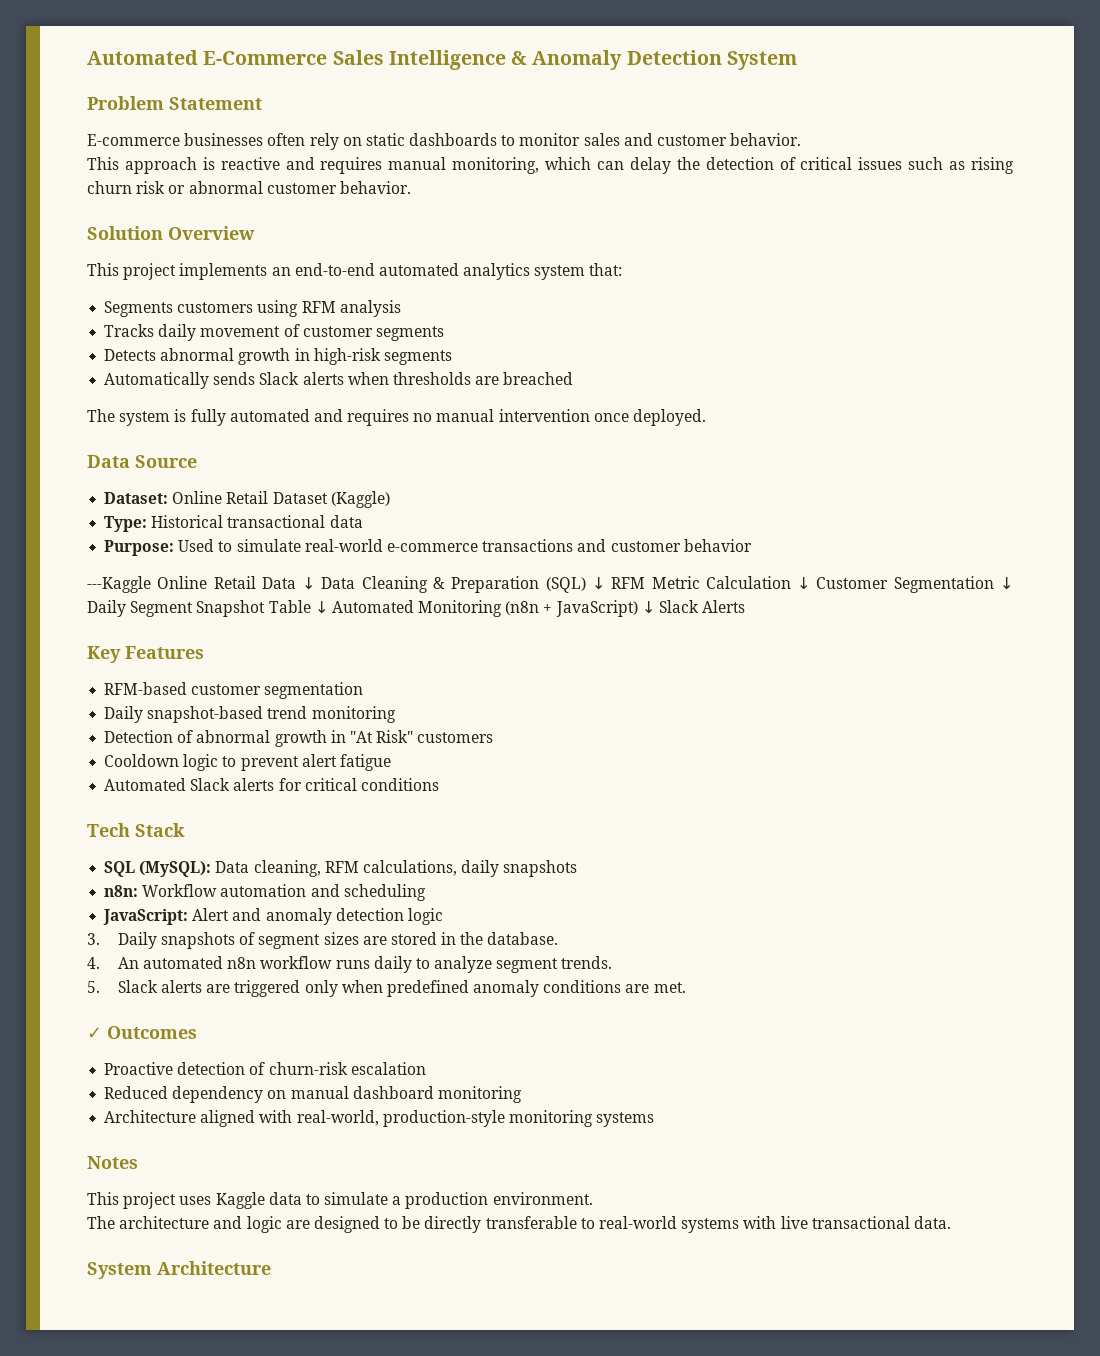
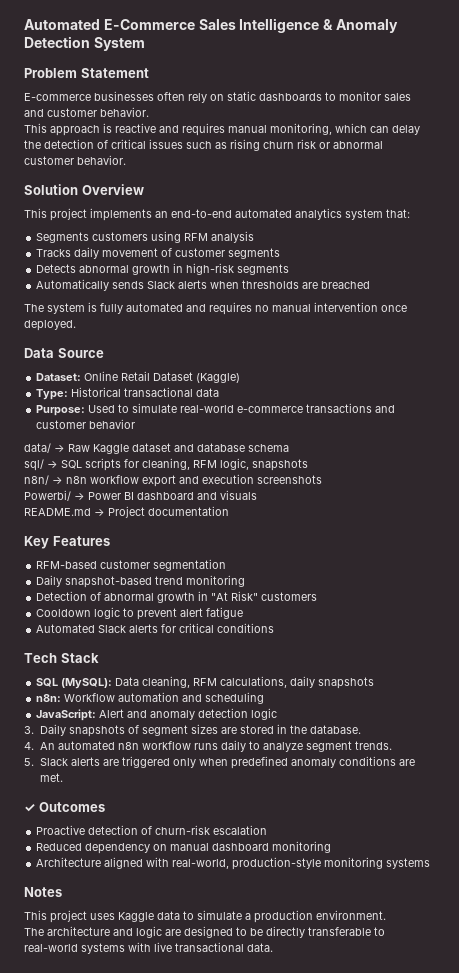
[87,576,1013,593] [87,600,746,617] ---Kaggle Online Retail Data ↓ Data Cleaning & Preparation (SQL) ↓ RFM Metric Calculation ↓ Customer Segmentation ↓ Daily Segment Snapshot Table ↓ Automated Monitoring (n8n + JavaScript) ↓ Slack Alerts -> [24,443,289,454] [24,458,308,471] [24,474,322,487] [24,490,257,501] [24,506,229,518] data/ → Raw Kaggle dataset and database schema // sql/ → SQL scripts for cleaning, RFM logic, snapshots // n8n/ → n8n workflow export and execution screenshots // Powerbi/ → Power BI dashboard and visuals // README.md → Project documentation
[87,1261,271,1279] // System Architecture -> (273, 947) none

